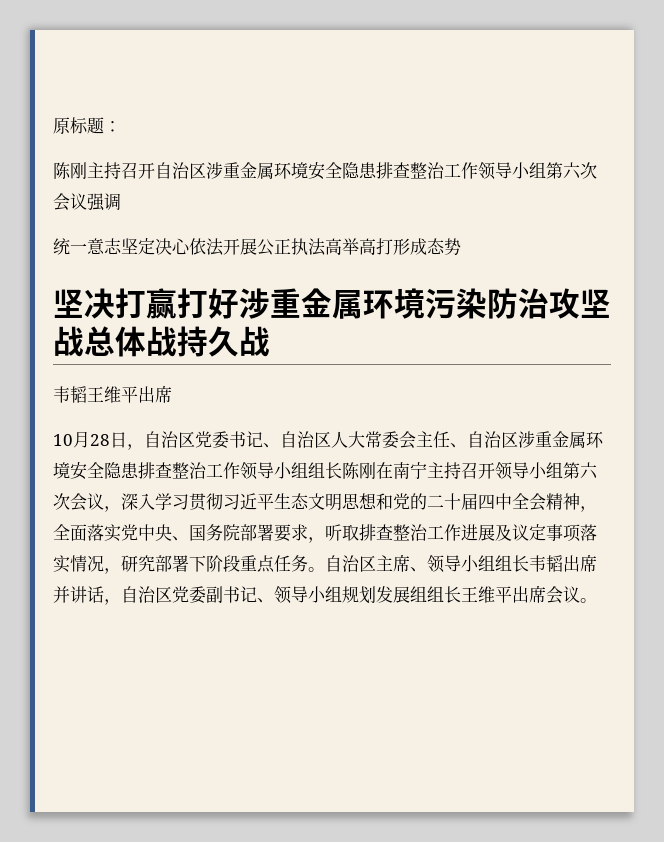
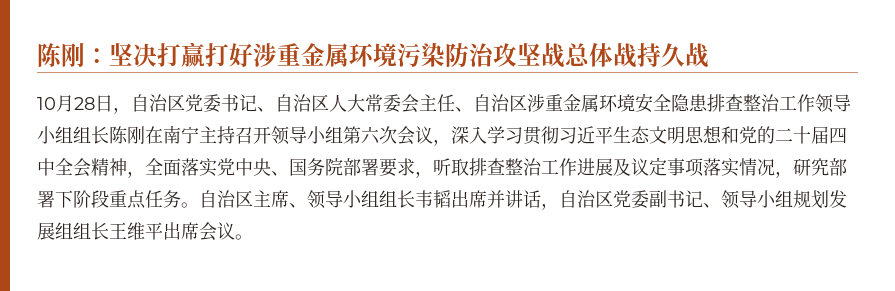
[53,117,121,134] [53,162,597,180] [53,193,121,211] [53,238,461,256] 原标题： // 陈刚主持召开自治区涉重金属环境安全隐患排查整治工作领导小组第六次会议强调 // 统一意志坚定决心依法开展公正执法高举高打形成态势 // -> [37,43,109,67] 陈刚：
[53,385,172,403] // 韦韬王维平出席 -> (709, 55) none

